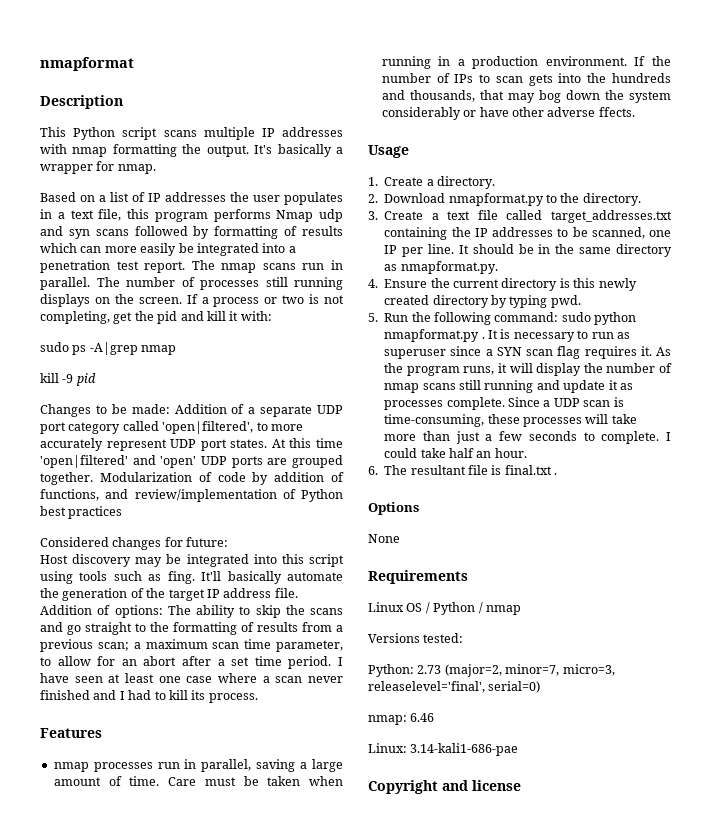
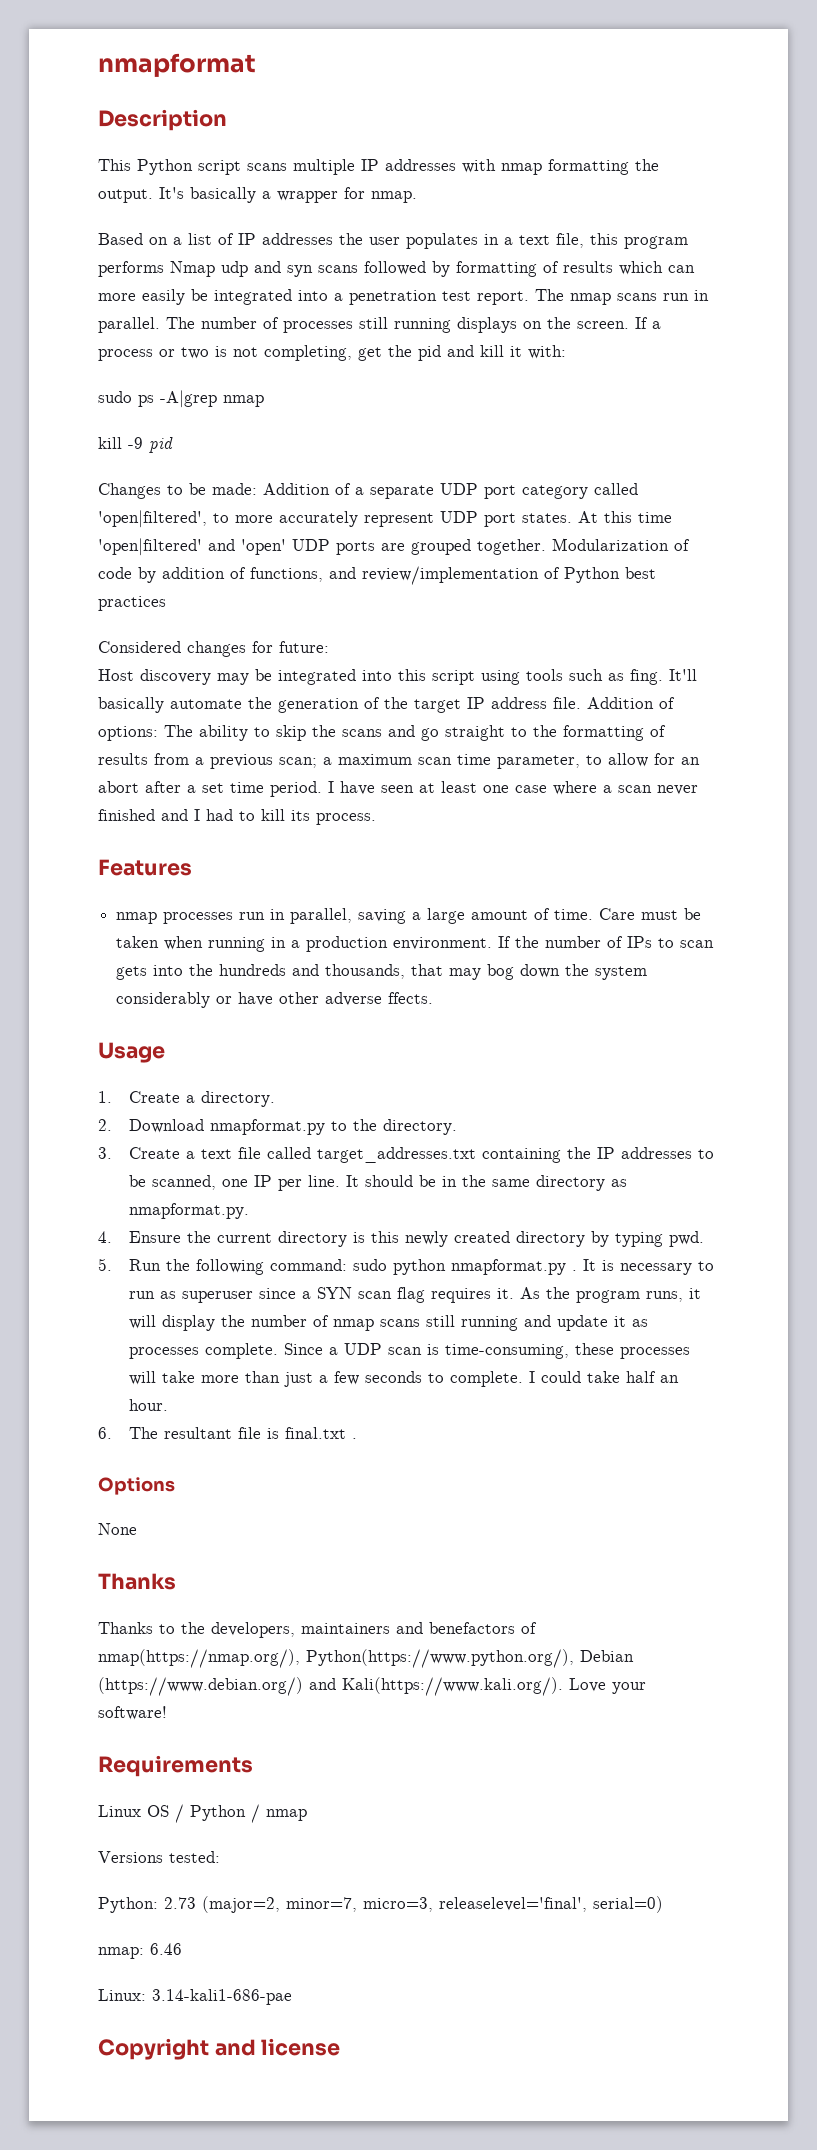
(400, 538) none -> [98,1573,176,1590] [98,1622,537,1638] [98,1649,634,1668] [98,1677,646,1696] [98,1706,167,1720] // Thanks // Thanks to the developers, maintainers and benefactors of nmap(https://nmap.org/), Python(https://www.python.org/), Debian (https://www.debian.org/) and Kali(https://www.kali.org/). Love your software!

